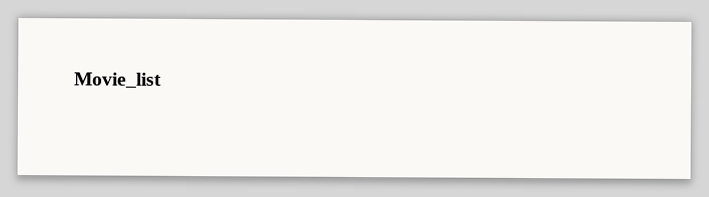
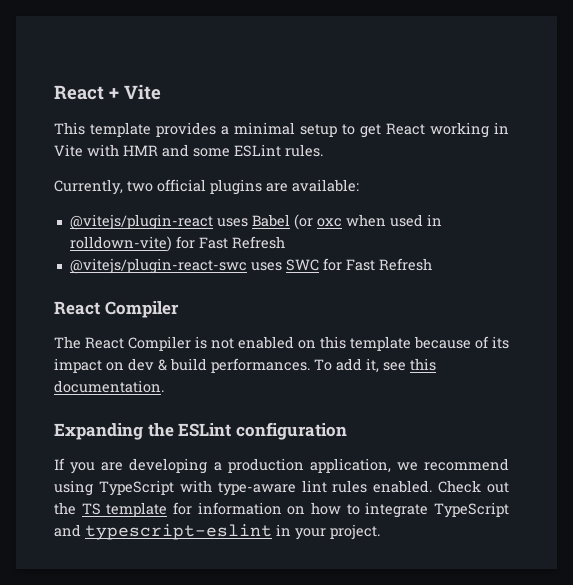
[74,72,162,88] Movie_list -> [54,84,161,100] [54,122,509,138] [54,144,323,157] [54,179,359,195] [69,214,442,230] [69,236,285,252] [69,258,432,274] [54,301,179,318] [54,336,509,351] [54,358,436,373] [54,380,164,393] [54,422,347,440] [54,458,509,474] [54,480,509,496] [54,502,510,518] [54,524,380,540] React + Vite // This template provides a minimal setup to get React working in Vite with HMR and some ESLint rules. // Currently, two official plugins are available: // @vitejs/plugin-react uses Babel (or oxc when used in rolldown-vite) for Fast Refresh // @vitejs/plugin-react-swc uses SWC for Fast Refresh // React Compiler // The React Compiler is not enabled on this template because of its impact on dev & build performances. To add it, see this documentation. // Expanding the ESLint configuration // If you are developing a production application, we recommend using TypeScript with type-aware lint rules enabled. Check out the TS template for information on how to integrate TypeScript and typescript-eslint in your project.

